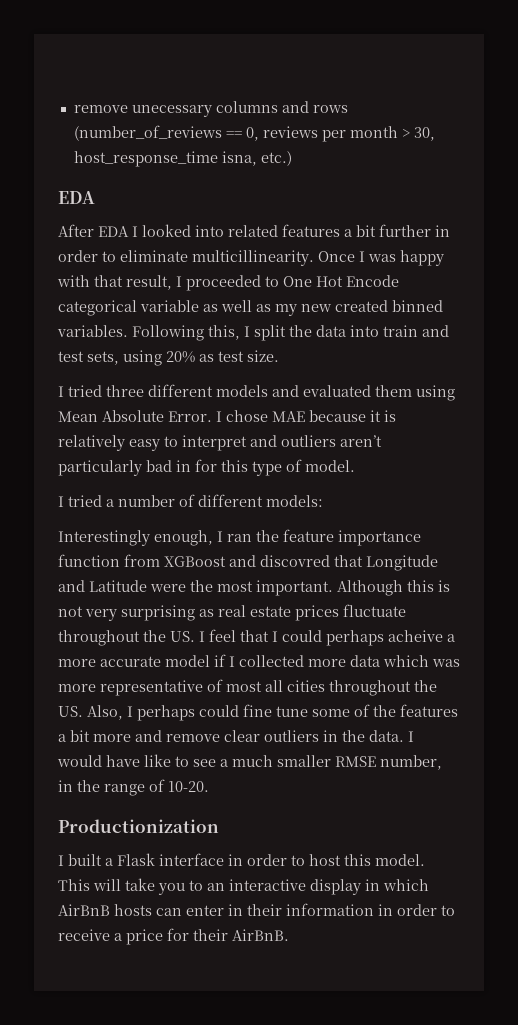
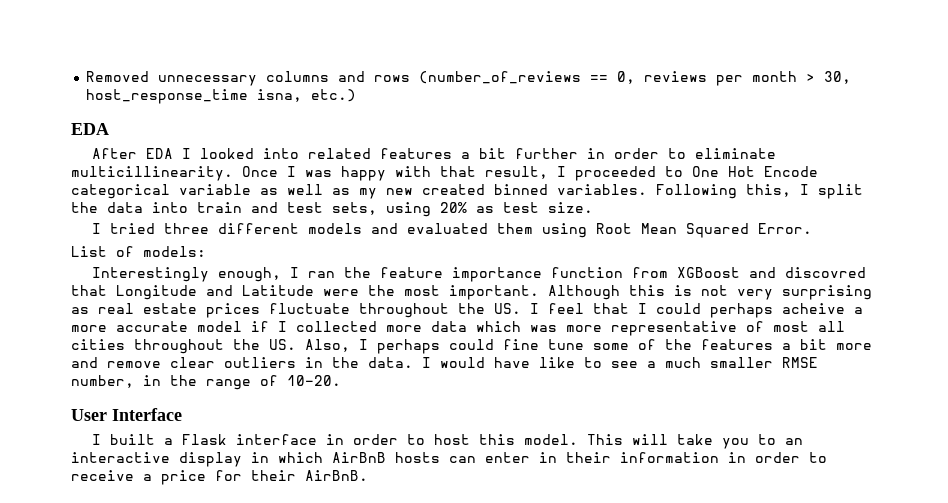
[73,105,212,117] remove unecessary -> [86,71,258,86] Removed unnecessary
[58,410,396,422] [58,435,382,451] [58,459,355,476] [58,494,263,507] Mean Absolute Error. I chose MAE because it is relatively easy to interpret and outliers aren’t particularly bad in for this type of model. // I tried a number of different -> [596,223,813,238] [71,246,134,257] Root Mean Squared Error. // List of
[58,819,219,833] Productionization -> [71,408,182,421] User Interface

